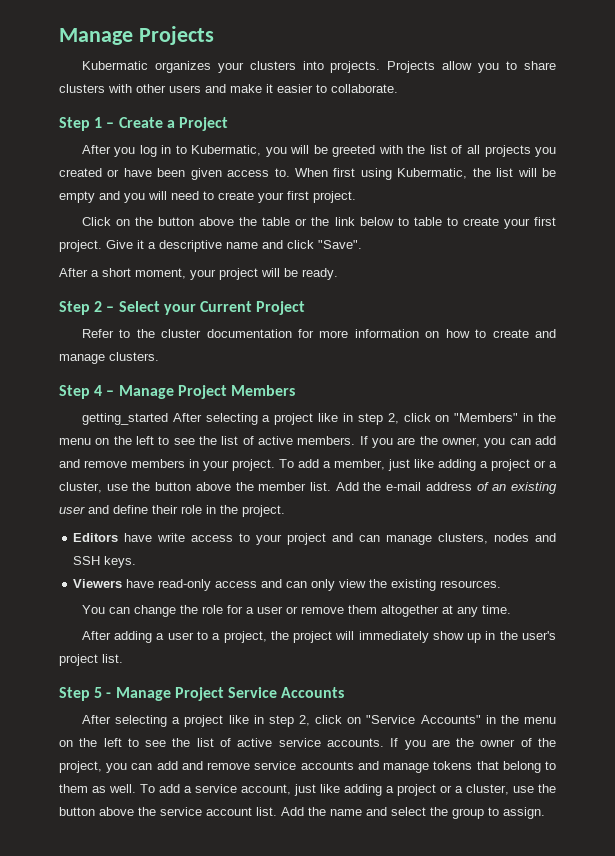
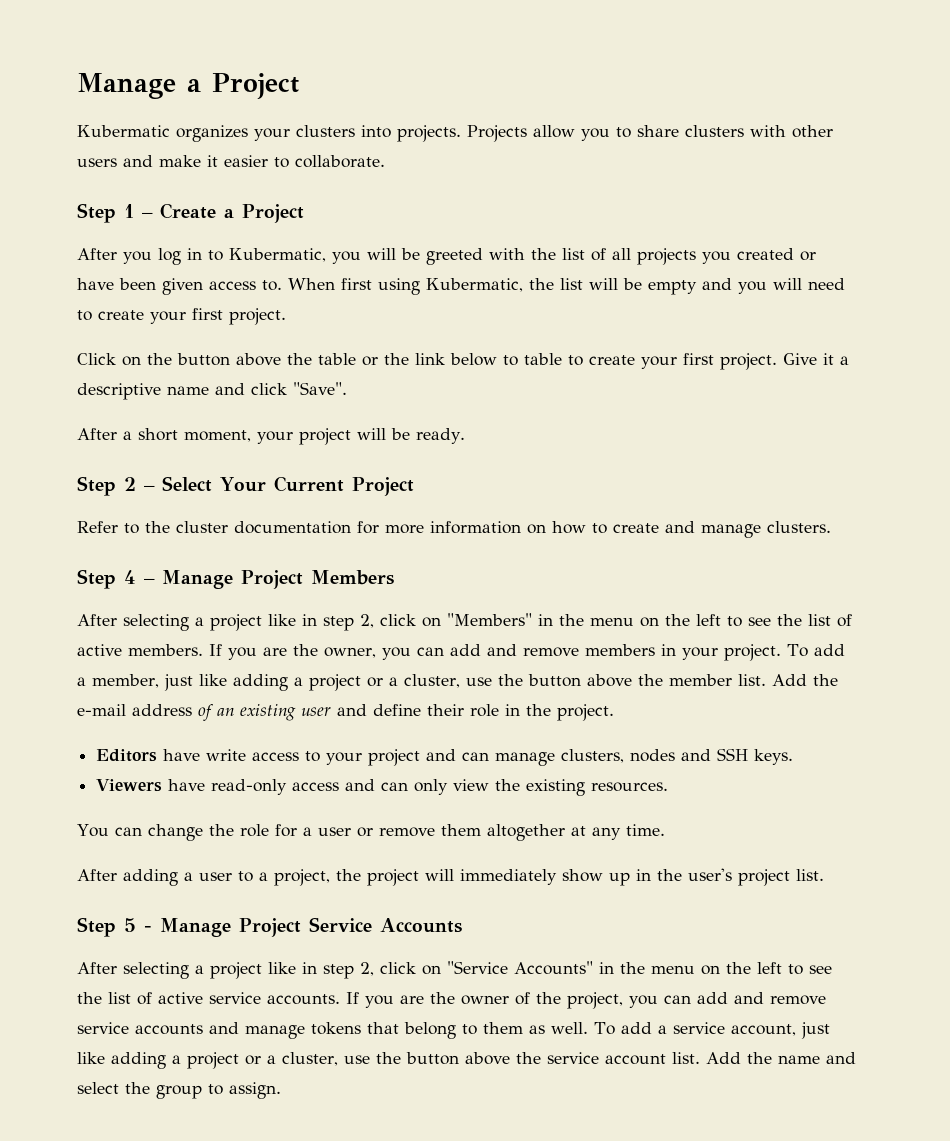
[59,26,214,45] Manage Projects -> [77,73,299,99] Manage a Project
[163,304,196,315] your -> [220,477,266,492] Your
[81,413,168,425] getting_started -> (394, 577) none

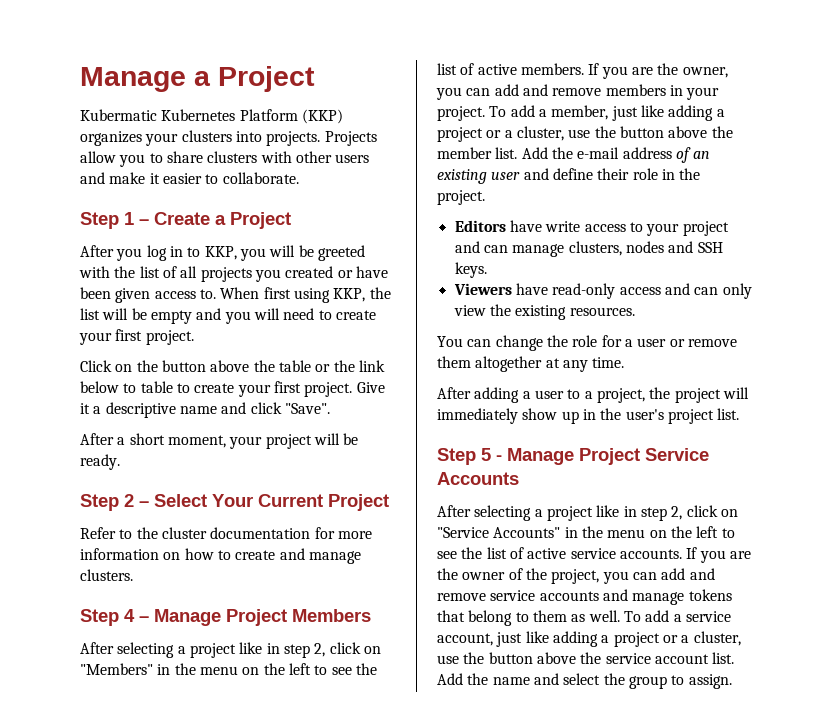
(170, 131) none -> [161,109,343,124] Kubernetes Platform (KKP)
[229,248,326,262] Kubermatic, -> [204,246,237,260] KKP,
[426,278,523,292] Kubermatic, -> [333,288,366,302] KKP,

